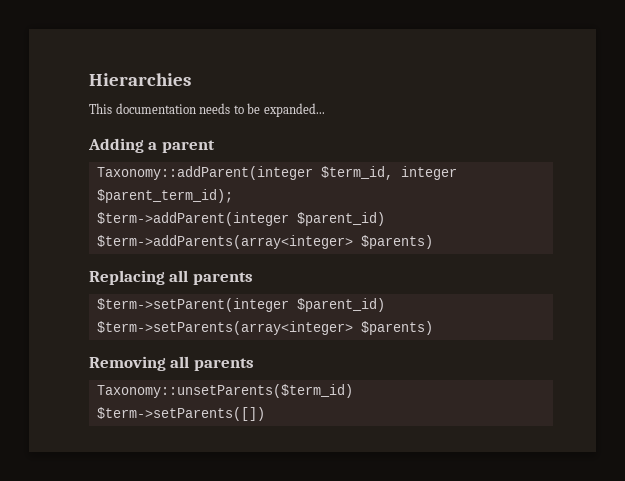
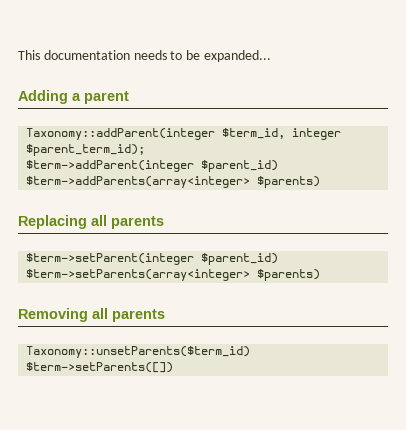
[89,73,191,86] Hierarchies // -> (18, 55) none

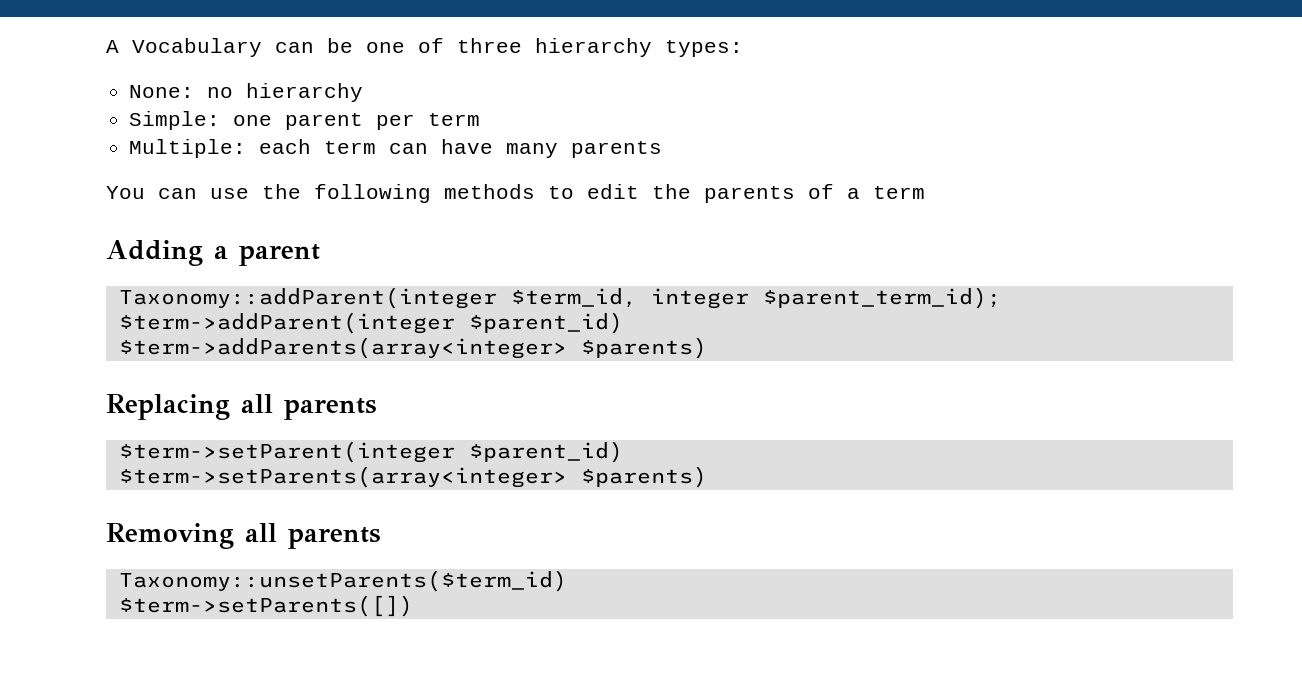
[18,50,271,62] This documentation needs to be expanded... -> [106,38,743,57] [129,83,364,102] [129,111,481,130] [129,139,663,158] [106,184,925,203] A Vocabulary can be one of three hierarchy types: // None: no hierarchy // Simple: one parent per term // Multiple: each term can have many parents // You can use the following methods to edit the parents of a term

